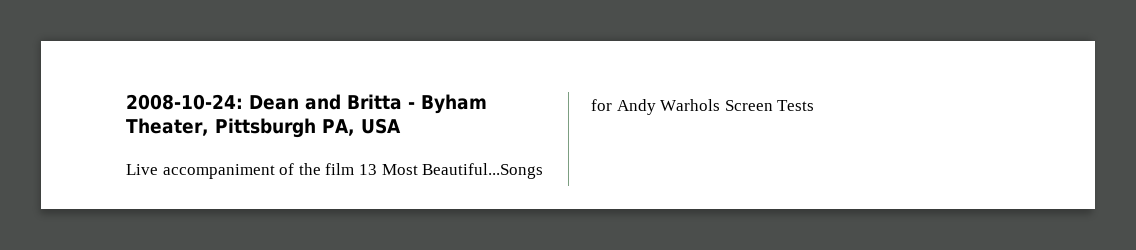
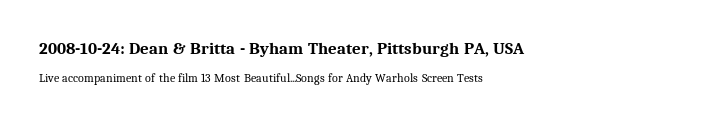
[305,94,341,110] and -> [172,43,186,54] &

